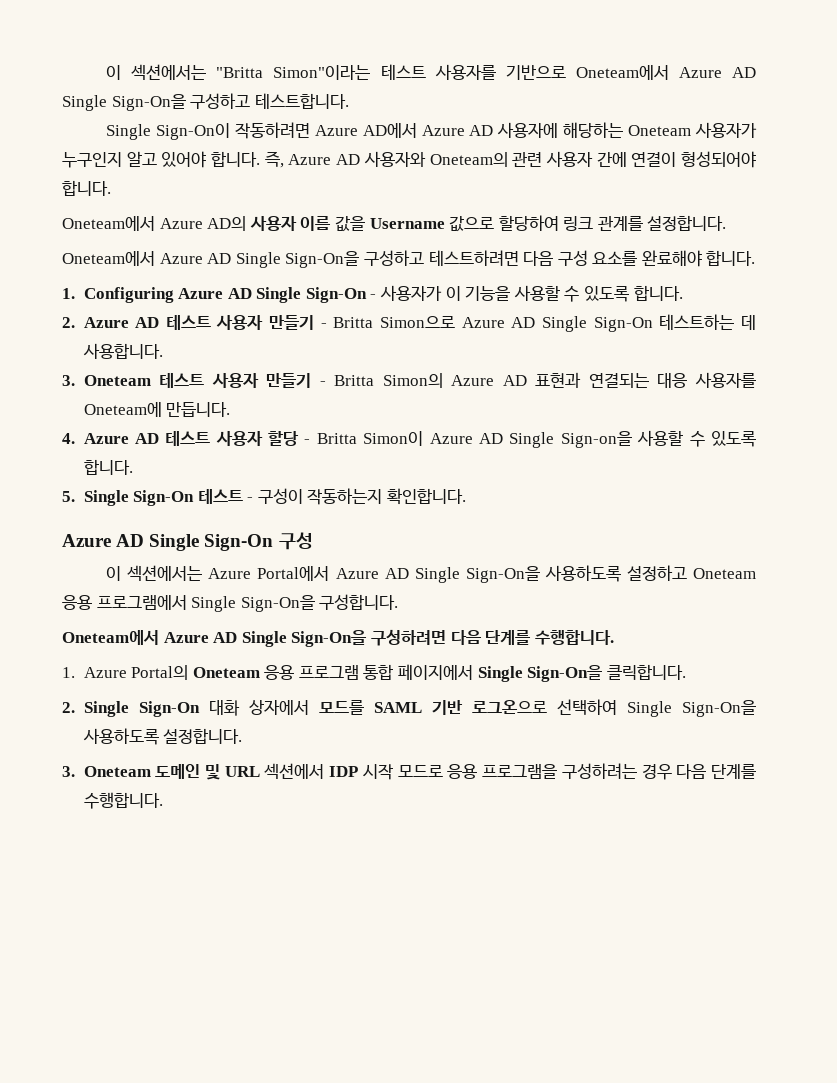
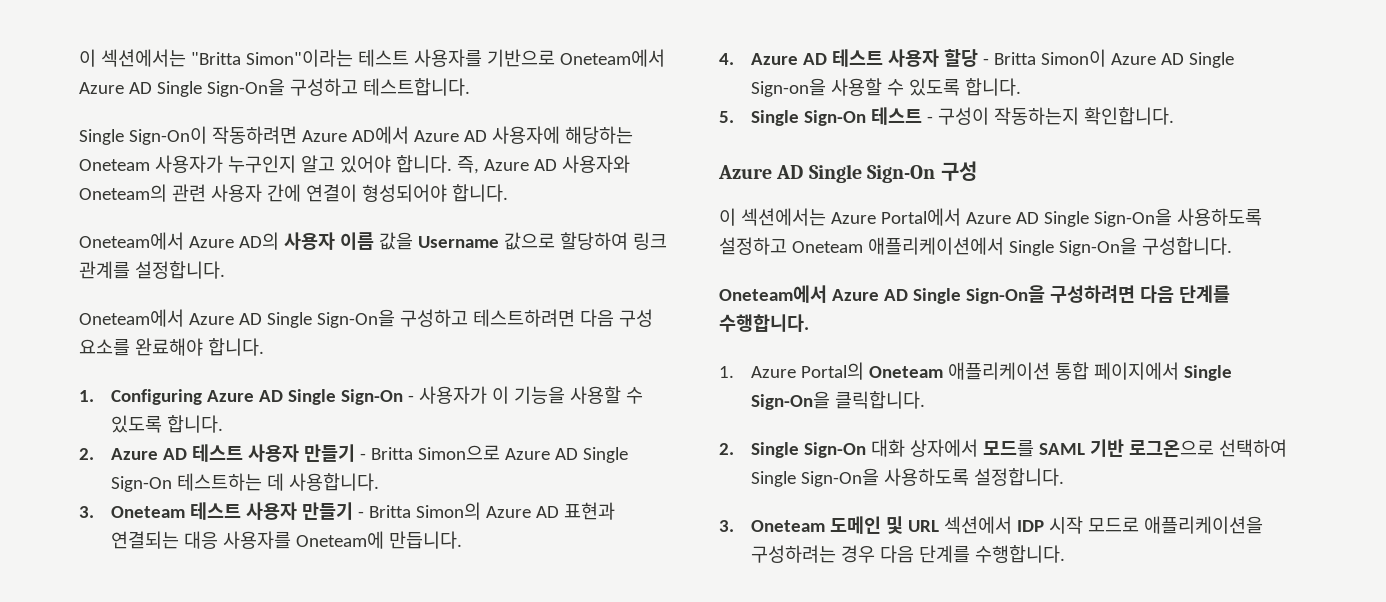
[62,595,187,610] 응용 프로그램에서 -> [867,237,1004,255] 애플리케이션에서
[264,665,359,680] 응용 프로그램 -> [948,362,1051,380] 애플리케이션
[447,764,558,779] 응용 프로그램을 -> [1144,516,1264,534] 애플리케이션을

